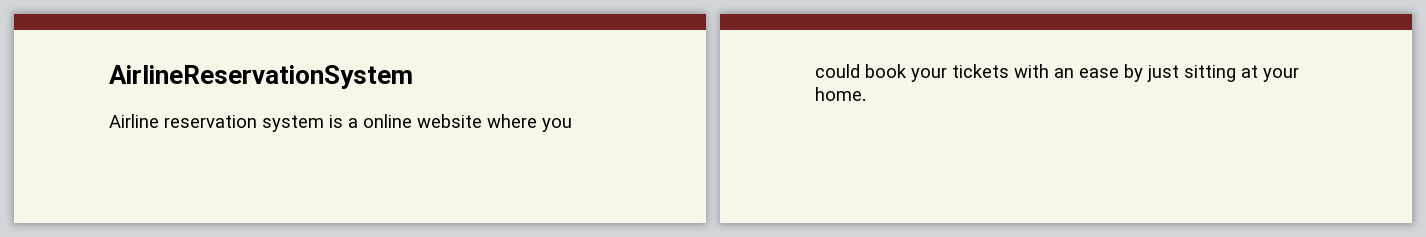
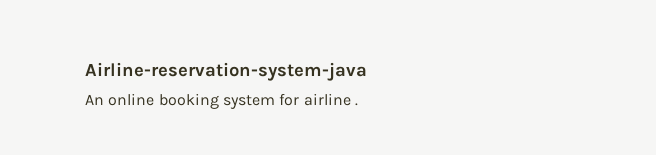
[109,65,413,89] [109,114,572,132] [815,64,1299,82] [815,87,866,101] AirlineReservationSystem // Airline reservation system is a online website where you could book your tickets with an ease by just sitting at your home. -> [85,62,367,81] [85,93,358,109] Airline-reservation-system-java // An online booking system for airline .

